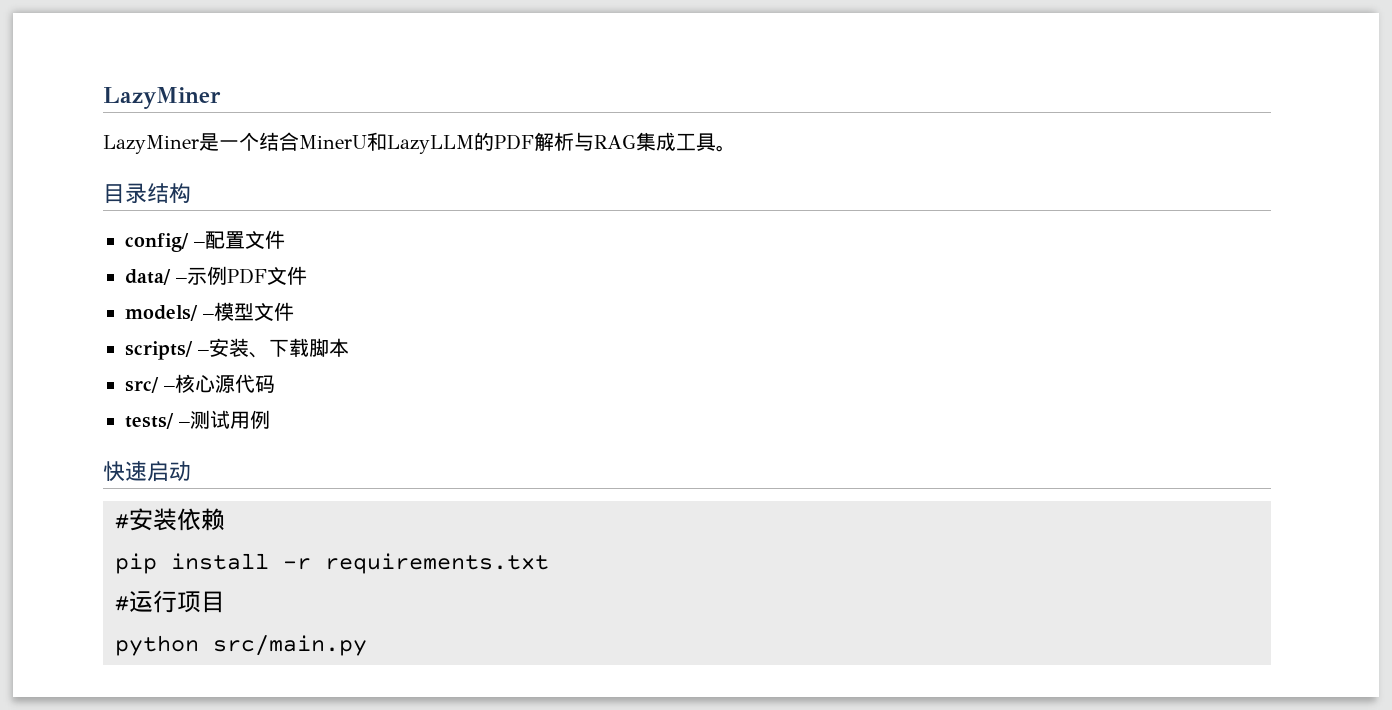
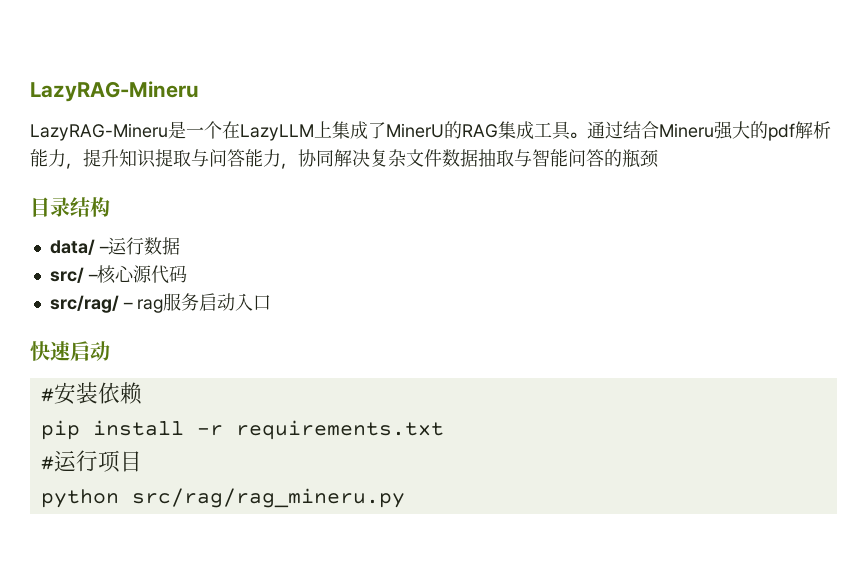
[103,87,221,109] [103,132,736,154] [103,183,191,204] [125,230,285,252] [125,266,307,285] [125,302,294,321] [125,338,349,360] LazyMiner // LazyMiner是一个结合MinerU和LazyLLM的PDF解析与RAG集成工具。 // 目录结构 // config/ –配置文件 // data/ –示例PDF文件 // models/ –模型文件 // scripts/ –安装、下载脚本 -> [30,81,199,102] [30,121,831,141] [30,149,659,169] [30,197,110,217] [49,237,180,255] LazyRAG-Mineru // LazyRAG-Mineru是一个在LazyLLM上集成了MinerU的RAG集成工具。通过结合Mineru强大的pdf解析能力，提升知识提取与问答能力，协同解决复杂文件数据抽取与智能问答的瓶颈 // 目录结构 // data/ –运行数据
[125,410,270,429] tests/ –测试用例 -> [49,293,271,313] src/rag/ – rag服务启动入口
[213,635,367,656] src/main.py -> [131,488,405,508] src/rag/rag_mineru.py

